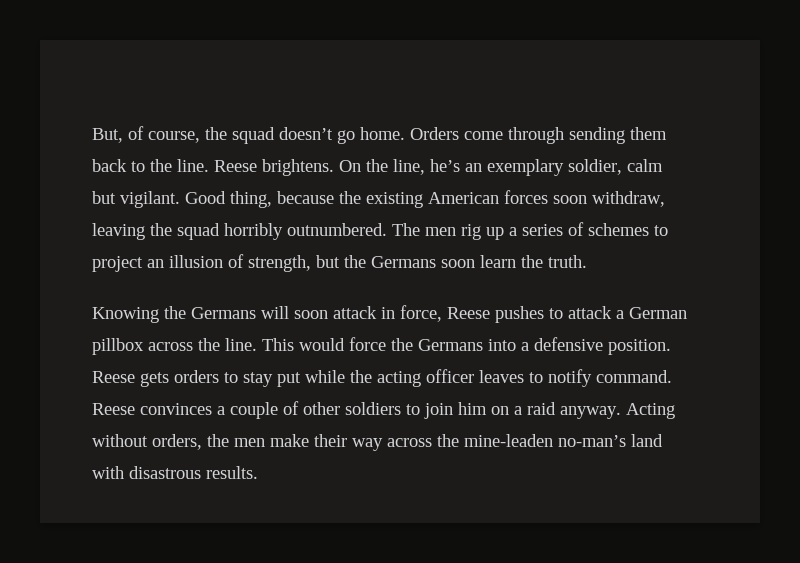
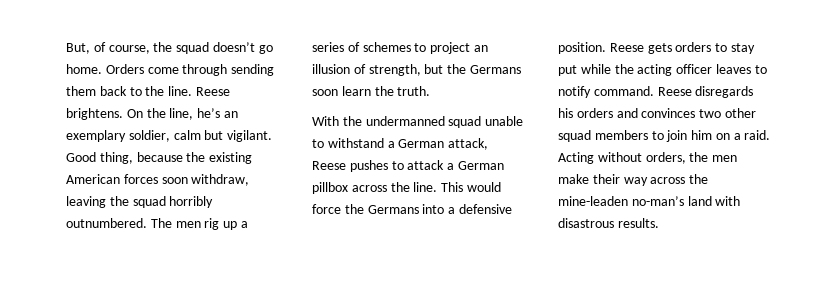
[92,305,442,323] Knowing the Germans will soon attack in force, -> [312,116,524,128] [312,138,489,150] With the undermanned squad unable to withstand a German attack,
[140,401,401,419] convinces a couple of other soldiers -> [695,86,754,98] [558,108,756,118] [558,130,648,142] disregards his orders and convinces two other squad members
[527,402,621,419] raid anyway. -> [744,130,771,140] raid.

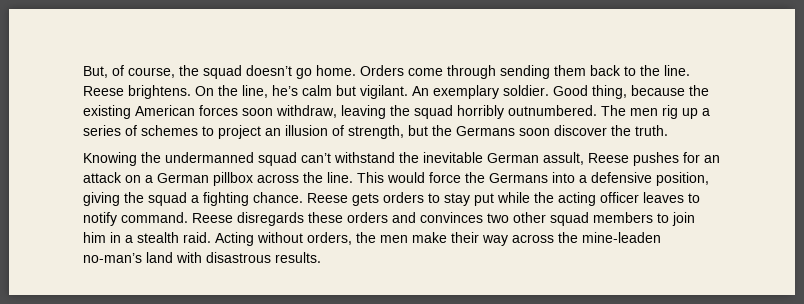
[223,111,238,118] [66,130,273,142] an exemplary soldier, calm but vigilant. -> [302,85,549,99] calm but vigilant. An exemplary soldier.
[341,86,371,96] learn -> [554,125,607,136] discover
[312,116,339,126] With -> [83,152,137,166] Knowing
[485,116,524,126] [312,138,489,150] [312,160,445,172] unable to withstand a German attack, Reese pushes to attack -> [301,152,720,166] [83,172,141,183] can’t withstand the inevitable German assult, Reese pushes for an attack on
[558,42,606,54] position. -> [656,172,709,186] [83,192,303,206] position, giving the squad a fighting chance.
[558,108,573,118] his -> [308,212,343,223] these
[715,133,741,140] on a -> [110,232,179,243] in a stealth

